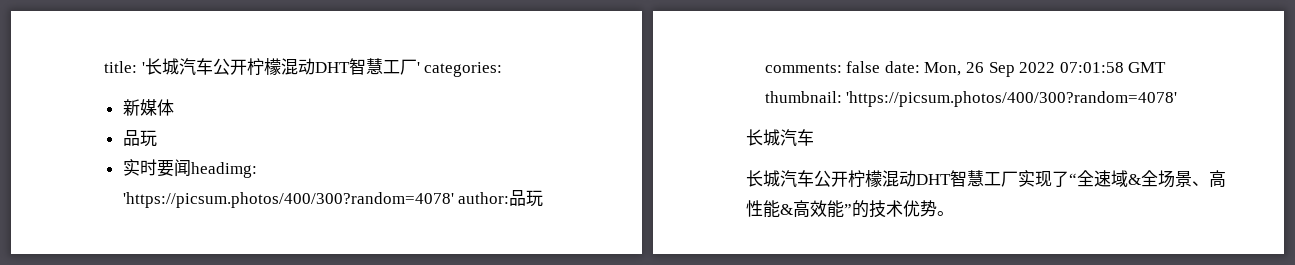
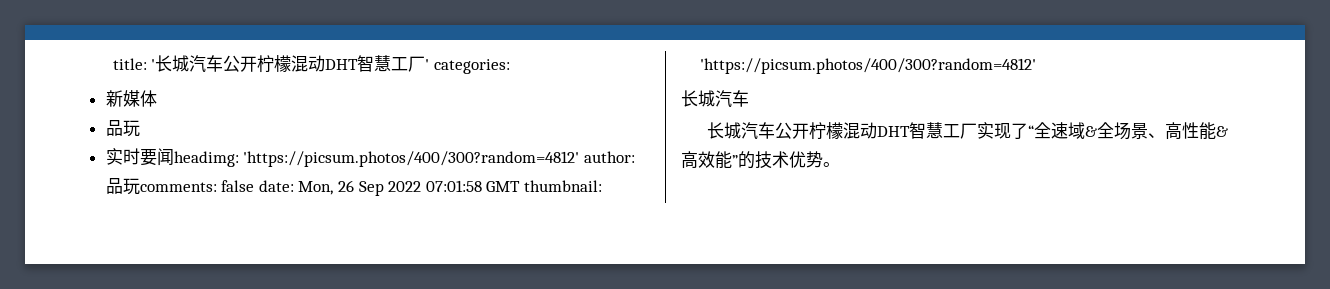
[122,192,454,208] 'https://picsum.photos/400/300?random=4078' -> [243,151,580,167] 'https://picsum.photos/400/300?random=4812'
[846,91,1178,107] 'https://picsum.photos/400/300?random=4078' -> [699,58,1036,74] 'https://picsum.photos/400/300?random=4812'

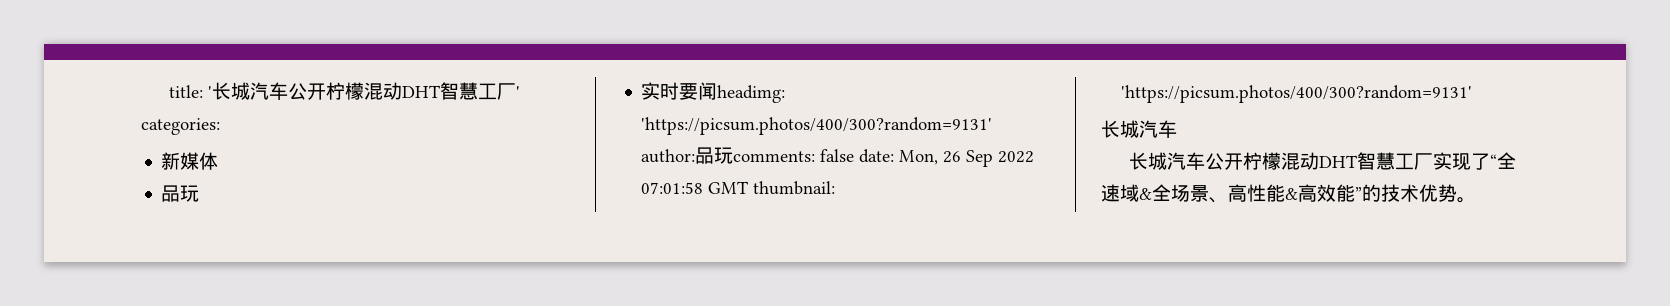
[243,151,580,167] 'https://picsum.photos/400/300?random=4812' -> [641,117,993,135] 'https://picsum.photos/400/300?random=9131'
[699,58,1036,74] 'https://picsum.photos/400/300?random=4812' -> [1121,85,1473,103] 'https://picsum.photos/400/300?random=9131'

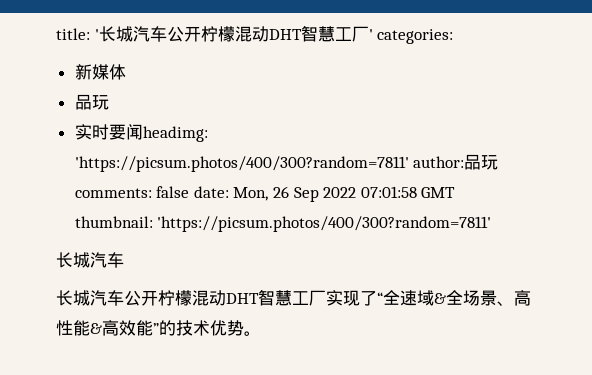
[641,117,993,135] 'https://picsum.photos/400/300?random=9131' -> [74,156,409,172] 'https://picsum.photos/400/300?random=7811'
[1121,85,1473,103] 'https://picsum.photos/400/300?random=9131' -> [157,216,492,232] 'https://picsum.photos/400/300?random=7811'

